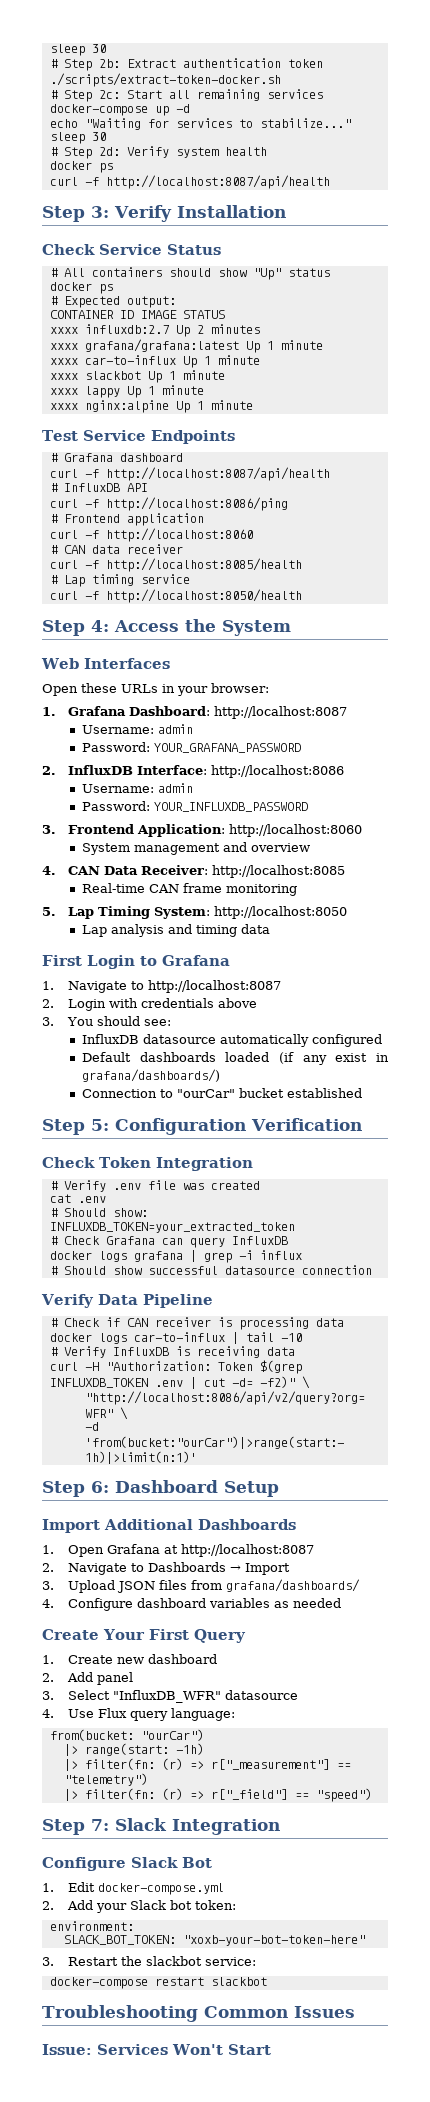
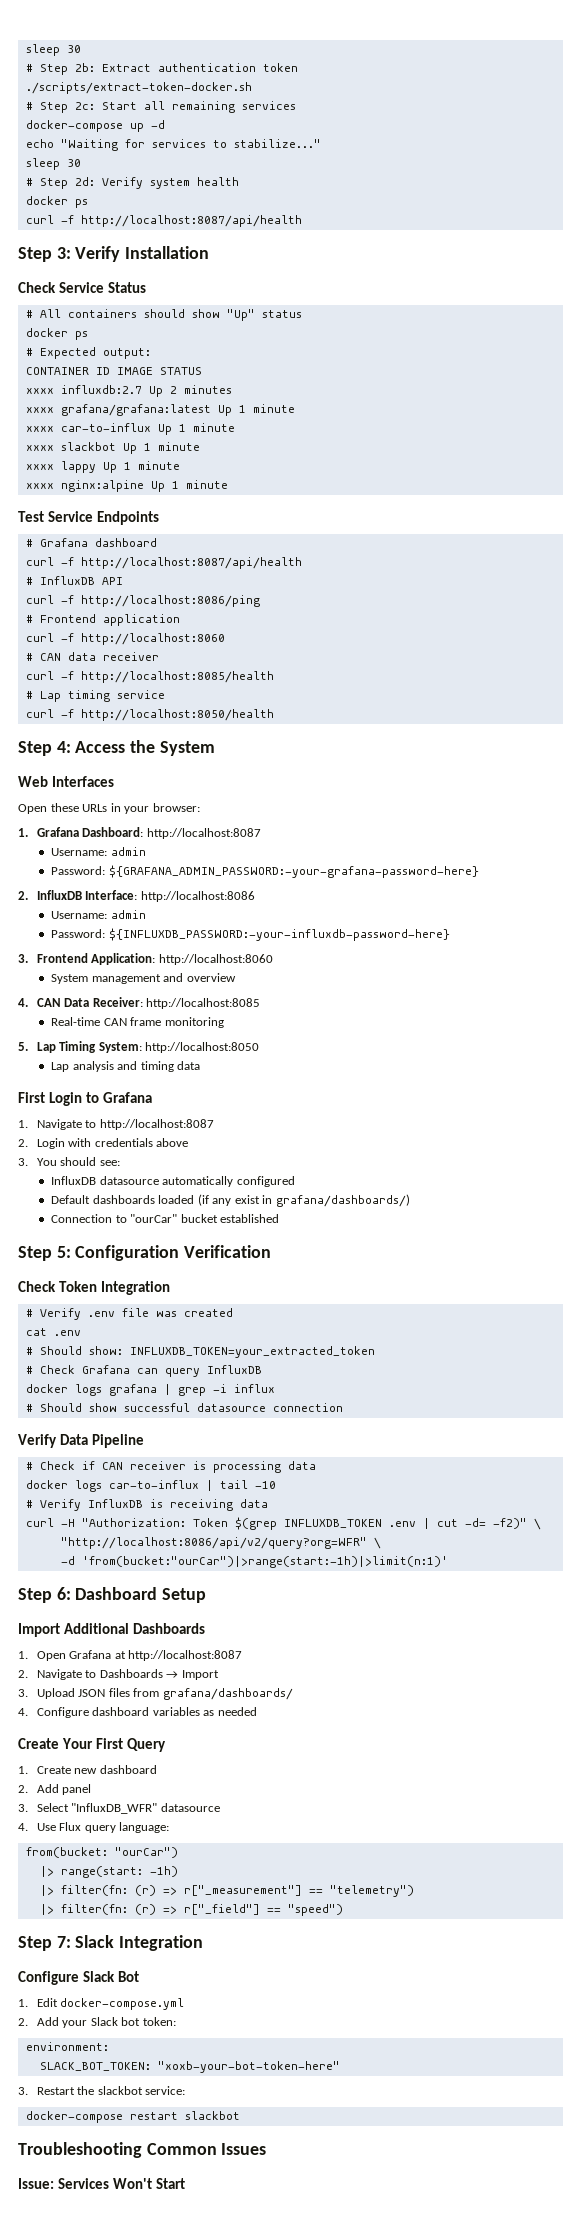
[153,743,301,753] YOUR_GRAFANA_PASSWORD -> [108,865,479,878] ${GRAFANA_ADMIN_PASSWORD:-your-grafana-password-here}
[153,802,308,812] YOUR_INFLUXDB_PASSWORD -> [108,928,450,941] ${INFLUXDB_PASSWORD:-your-influxdb-password-here}

